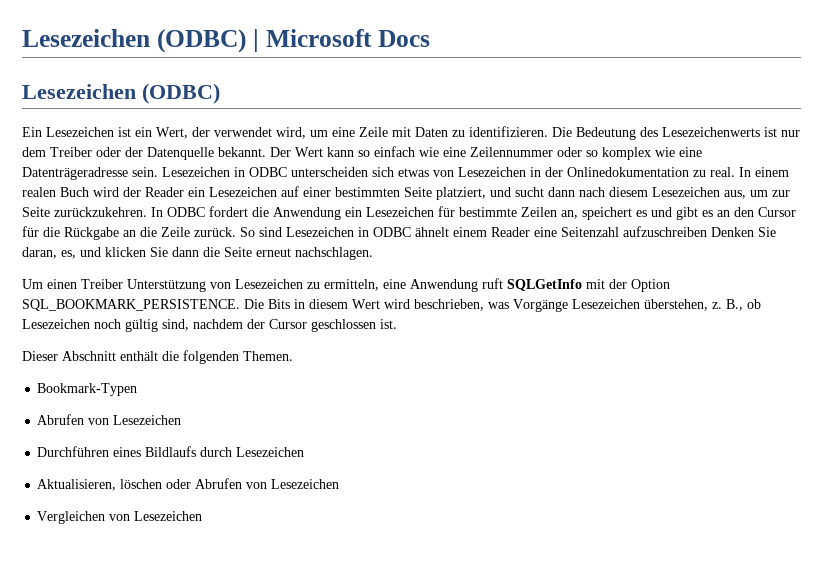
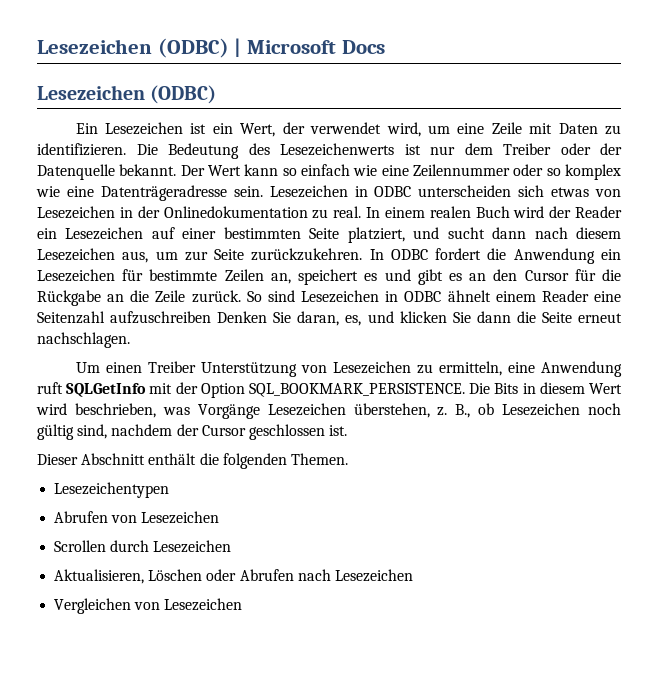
[37,383,138,396] [37,414,182,425] [37,446,197,457] Bookmark-Typen // Abrufen von Lesezeichen // Durchführen eines Bildlaufs -> [54,482,170,498] [54,511,220,524] [54,540,107,552] Lesezeichentypen // Abrufen von Lesezeichen // Scrollen
[120,479,163,489] löschen -> [148,569,203,581] Löschen
[246,482,268,489] von -> [297,569,331,581] nach

